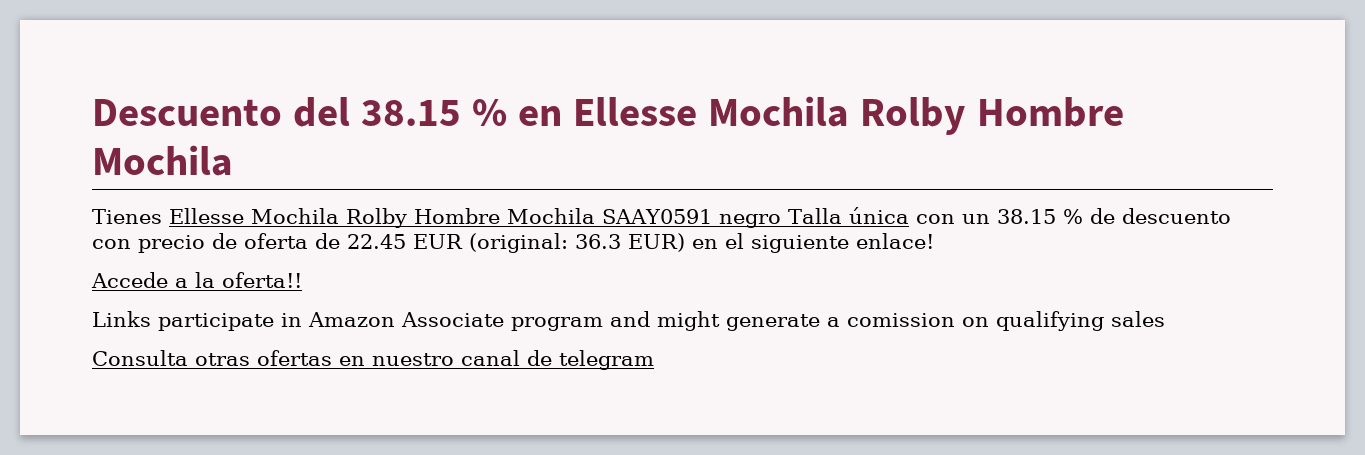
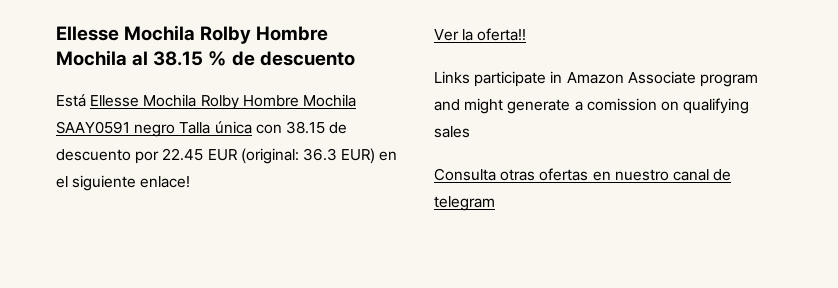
[92,96,1124,135] [92,145,233,176] [92,209,162,224] Descuento del 38.15 % en Ellesse Mochila Rolby Hombre Mochila // Tienes -> [56,25,329,44] [56,50,355,66] [56,94,86,107] Ellesse Mochila Rolby Hombre Mochila al 38.15 % de descuento // Está
[961,208,1231,224] [92,233,340,253] un 38.15 % de descuento con precio de oferta de -> [285,121,348,134] [56,149,160,164] 38.15 de descuento por
[91,272,188,288] Accede a -> [434,29,459,41] Ver

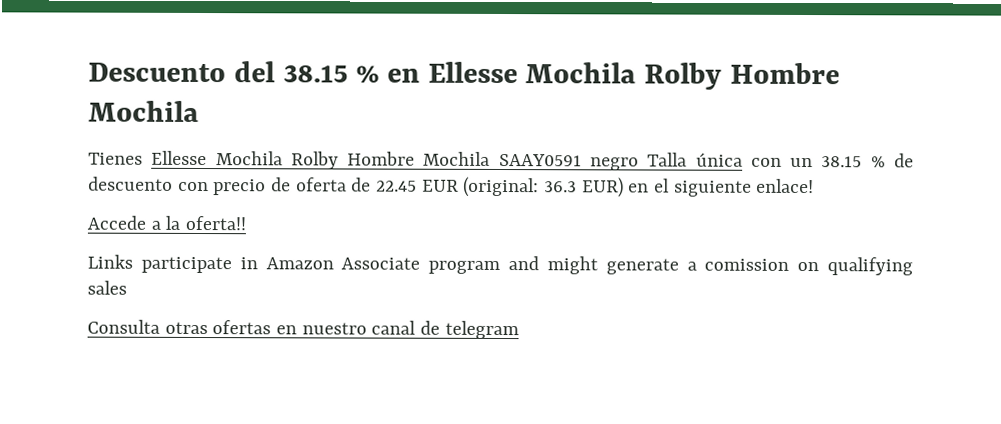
[56,25,329,44] [56,50,355,66] [56,94,86,107] Ellesse Mochila Rolby Hombre Mochila al 38.15 % de descuento // Está -> [88,61,841,90] [88,100,199,122] [88,152,143,165] Descuento del 38.15 % en Ellesse Mochila Rolby Hombre Mochila // Tienes
[285,121,348,134] [56,149,160,164] 38.15 de descuento por -> [790,153,915,168] [88,176,372,196] un 38.15 % de descuento con precio de oferta de
[434,29,459,41] Ver -> [87,215,161,230] Accede a

